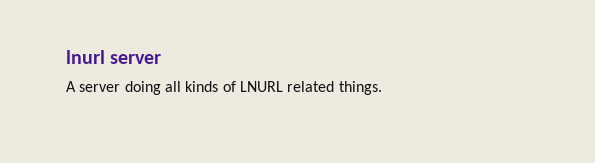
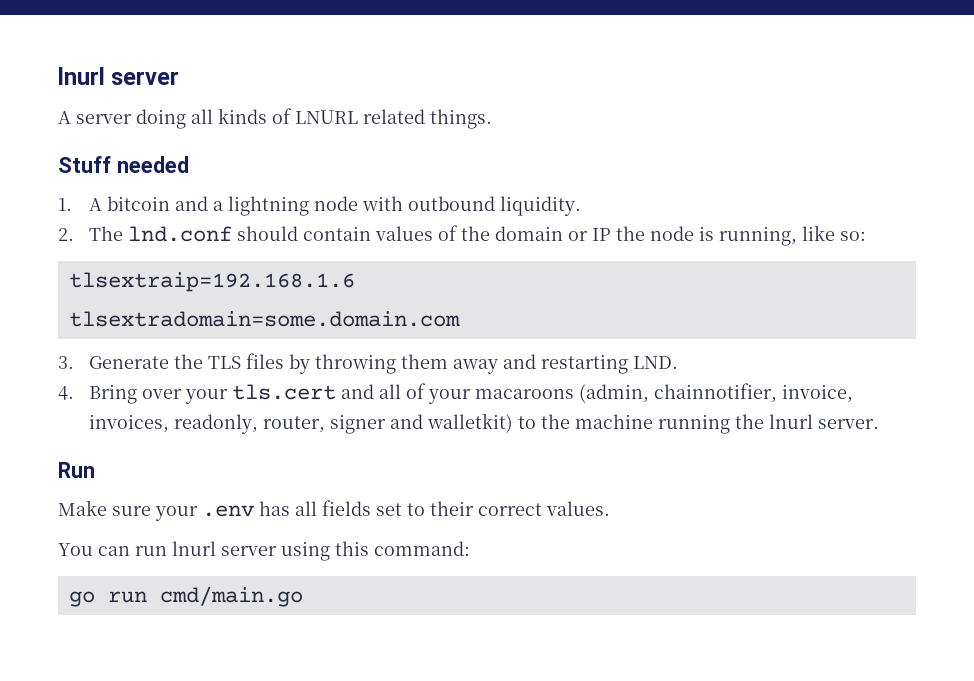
(382, 88) none -> [58,156,189,173] [58,196,582,216] [58,225,867,246] [68,272,355,292] [68,311,460,327] [58,353,679,374] [58,383,854,404] [89,413,880,434] [58,462,95,478] [58,500,610,521] [58,541,470,561] [68,586,303,607] // Stuff needed // 1. A bitcoin and a lightning node with outbound liquidity. // 2. The lnd.conf should contain values of the domain or IP the node is running, like so: // tlsextraip=192.168.1.6 // tlsextradomain=some.domain.com // 3. Generate the TLS files by throwing them away and restarting LND. // 4. Bring over your tls.cert and all of your macaroons (admin, chainnotifier, invoice, invoices, readonly, router, signer and walletkit) to the machine running the lnurl server. // Run // Make sure your .env has all fields set to their correct values. // You can run lnurl server using this command: // go run cmd/main.go

